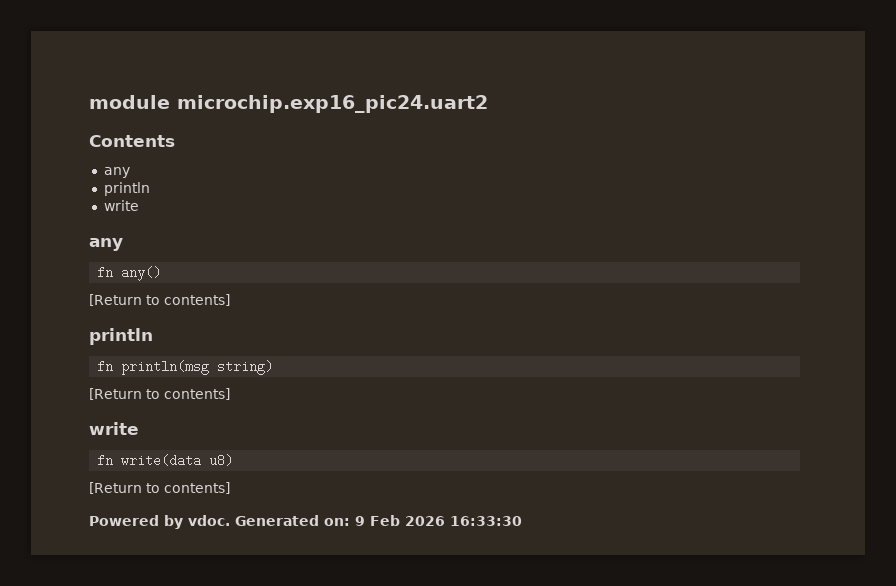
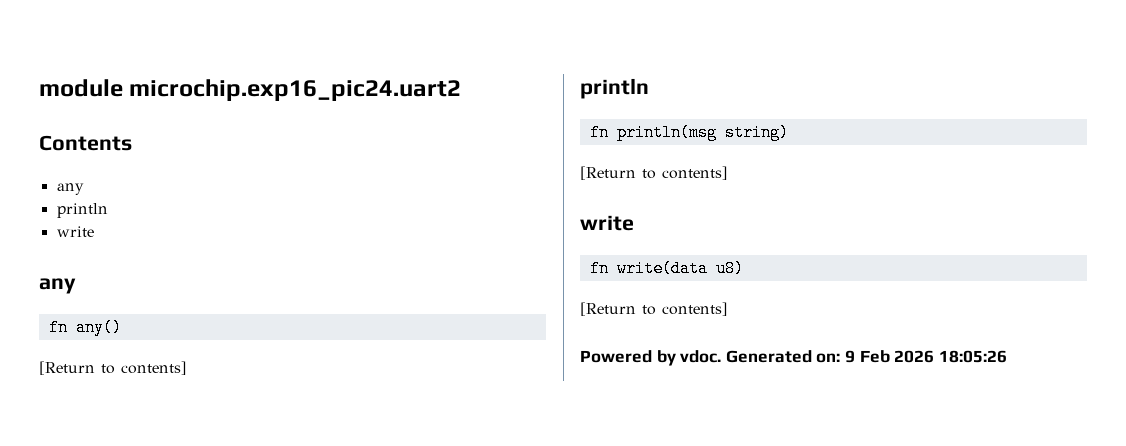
[450,516,522,526] 16:33:30 -> [938,350,1007,363] 18:05:26

